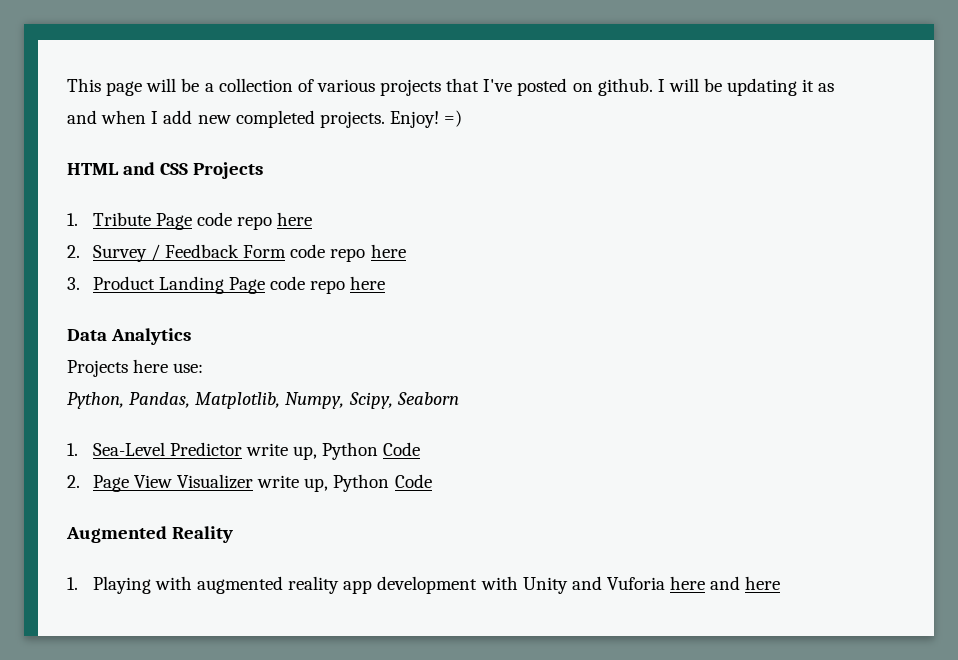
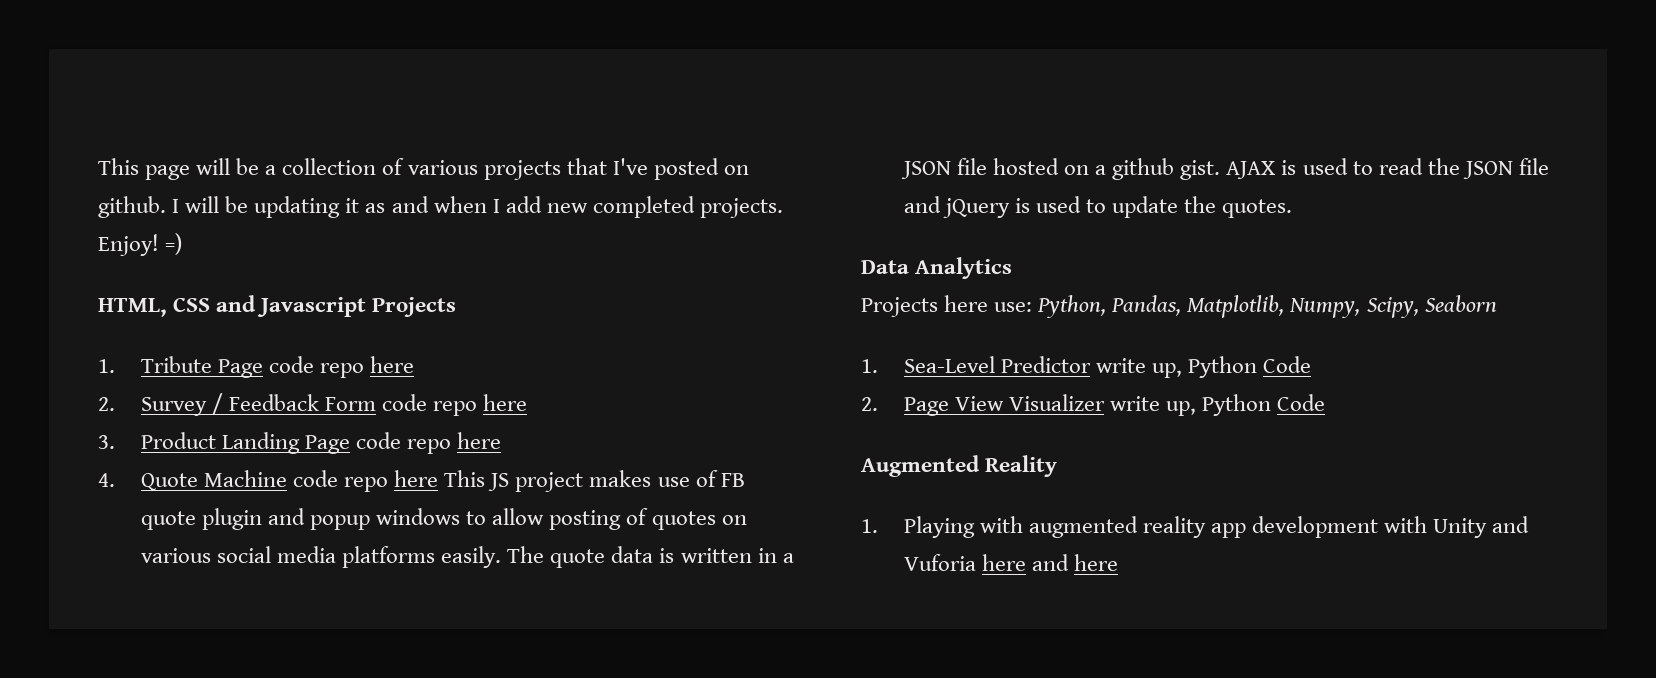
[67,162,189,175] HTML and CSS -> [98,295,367,317] HTML, CSS and Javascript
(386, 283) none -> [98,470,745,492] [140,508,747,530] [140,546,794,568] [900,158,1549,180] [903,196,1293,218] // 4. Quote Machine code repo here This JS project makes use of FB quote plugin and popup windows to allow posting of quotes on various social media platforms easily. The quote data is written in a JSON file hosted on a github gist. AJAX is used to read the JSON file and jQuery is used to update the quotes.
(204, 368) // -> (1033, 307) none

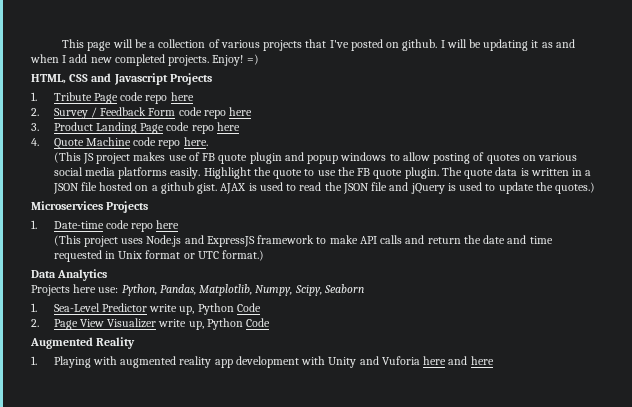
[394,470,486,487] here This -> [183,137,208,146] [53,152,81,163] here. // (This
(502, 557) none -> [203,167,439,179] Highlight the quote to use the FB quote plugin.
[1222,199,1293,218] quotes. -> [555,182,596,194] [31,201,149,213] [31,220,180,232] [53,235,553,247] [53,250,265,262] quotes.) // Microservices Projects // 1. Date-time code repo here // (This project uses Node.js and ExpressJS framework to make API calls and return the date and time requested in Unix format or UTC format.)

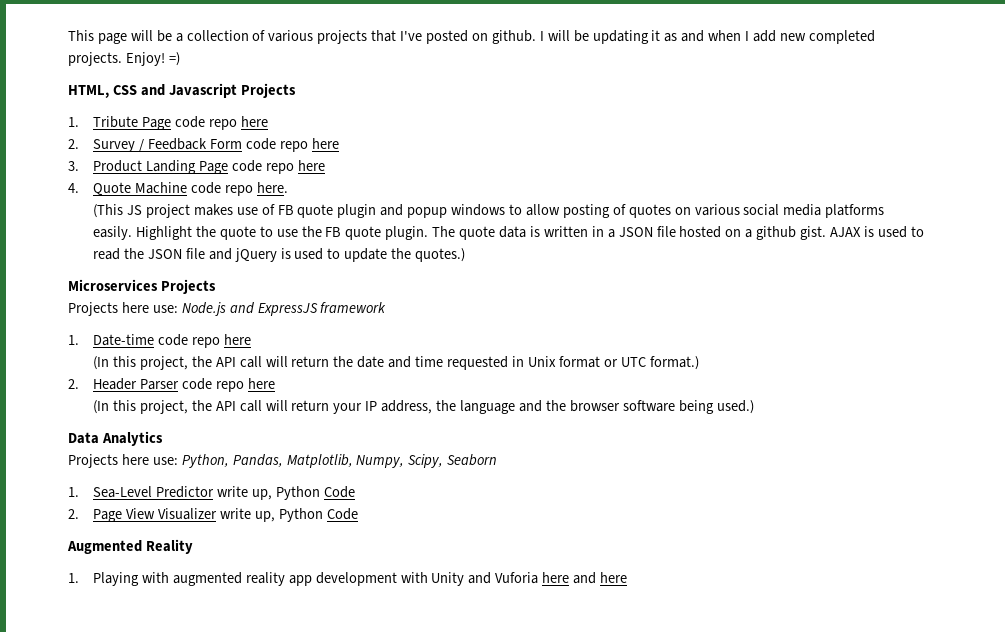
(149, 207) none -> [68,302,387,316] // Projects here use: Node.js and ExpressJS framework
[53,235,425,247] (This project uses Node.js and ExpressJS framework to make API calls and -> [93,356,288,370] (In this project, the API call will
(265, 255) none -> [68,378,275,392] [93,400,754,414] // 2. Header Parser code repo here // (In this project, the API call will return your IP address, the language and the browser software being used.)

